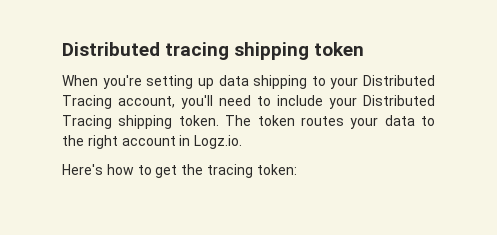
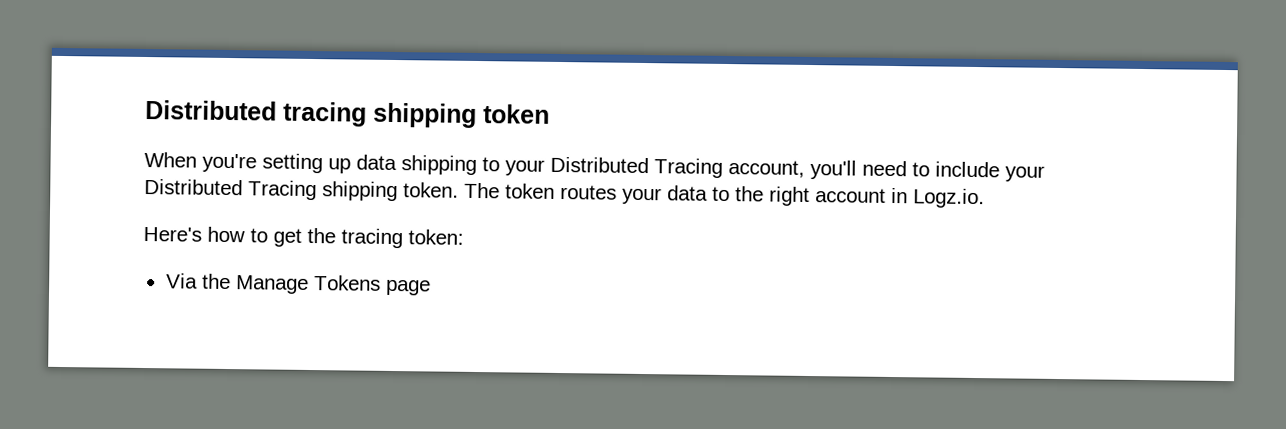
(297, 169) none -> [165,273,431,296] // Via the Manage Tokens page

